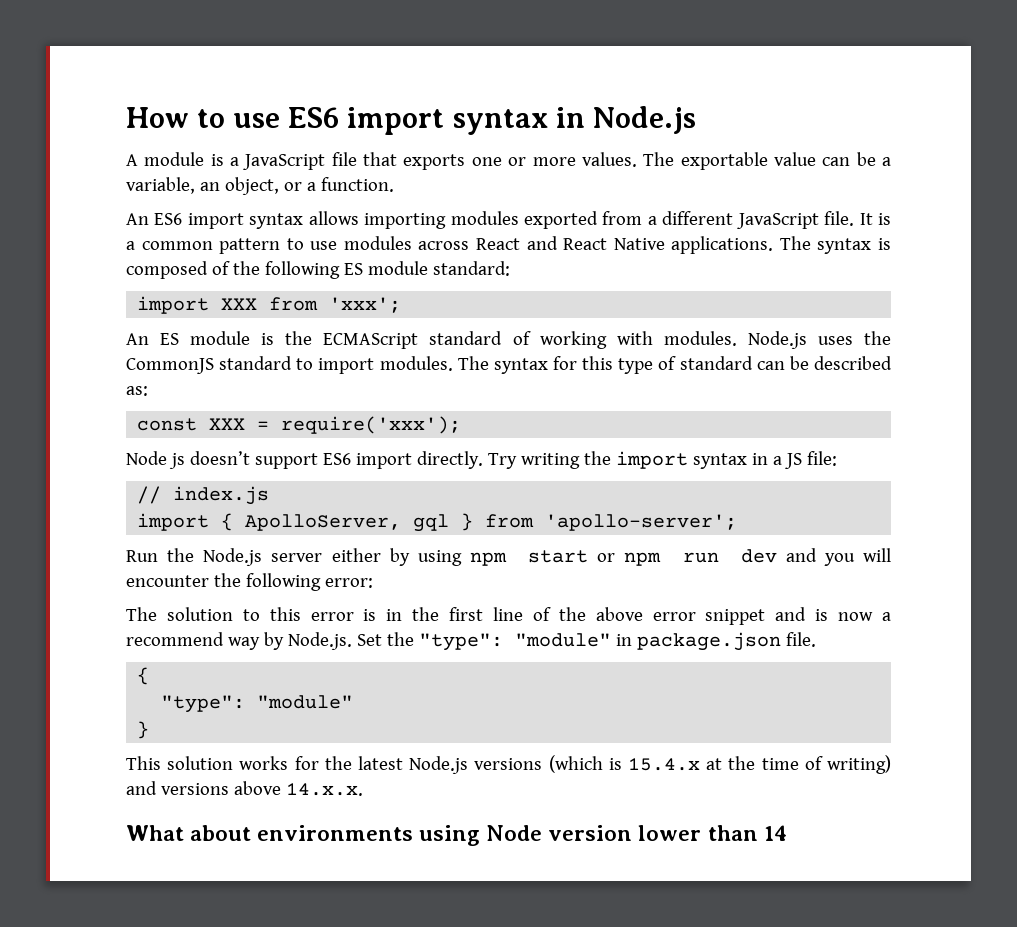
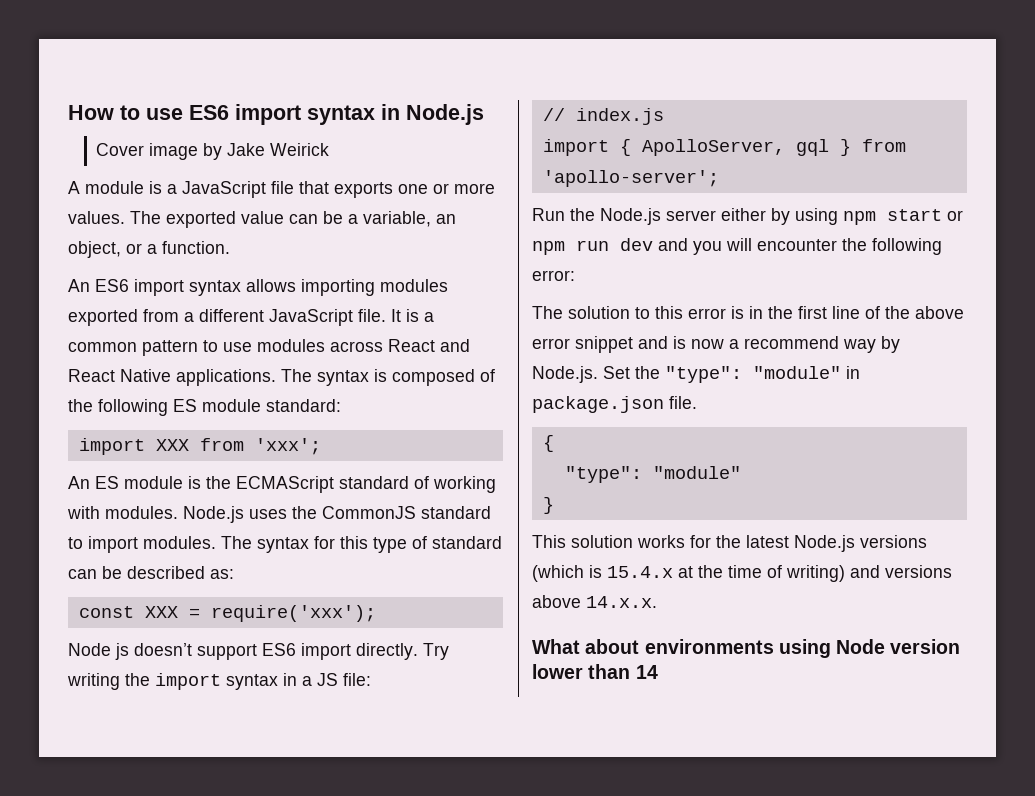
(696, 120) none -> [96,143,330,160] // Cover image by Jake Weirick
[680,152,768,170] exportable -> [166,211,236,228] exported

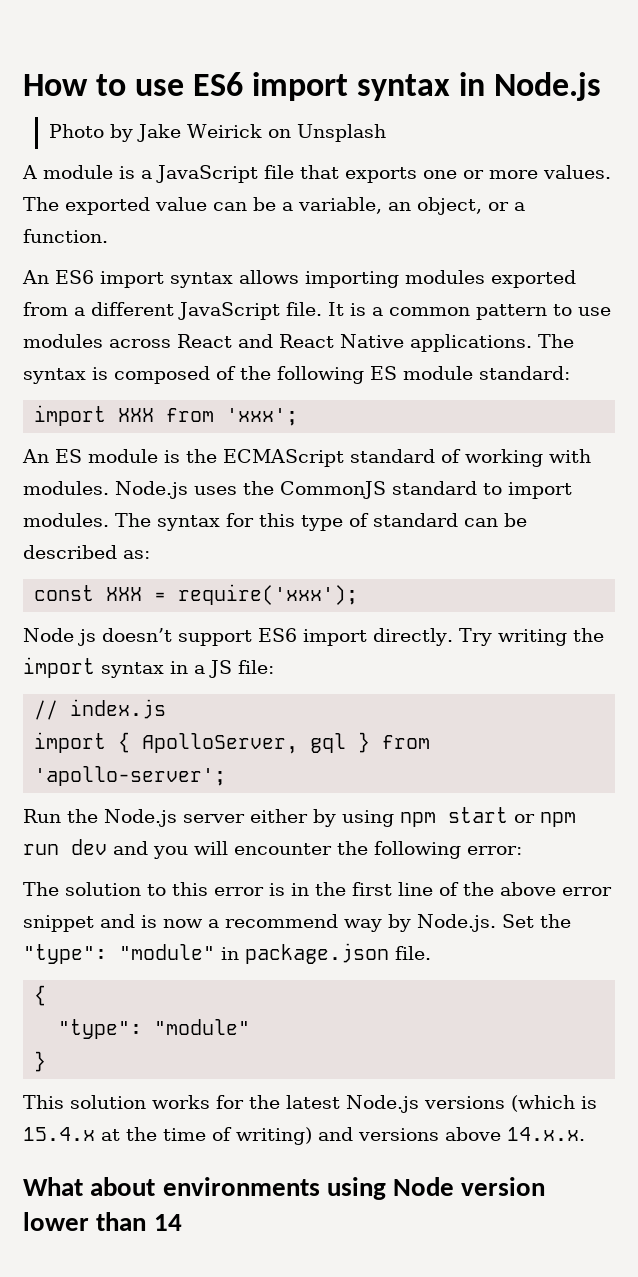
[96,143,199,160] Cover image -> [48,124,104,138] Photo
(330, 149) none -> [267,124,386,142] on Unsplash

